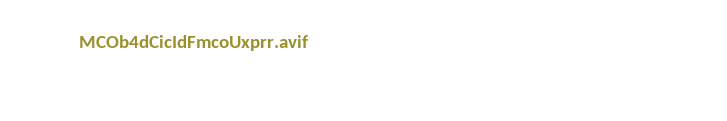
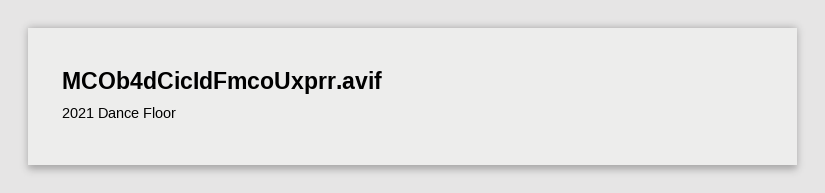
(308, 43) none -> [62,107,176,118] // 2021 Dance Floor

